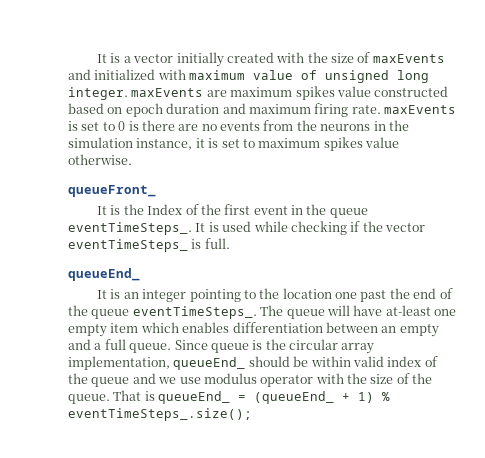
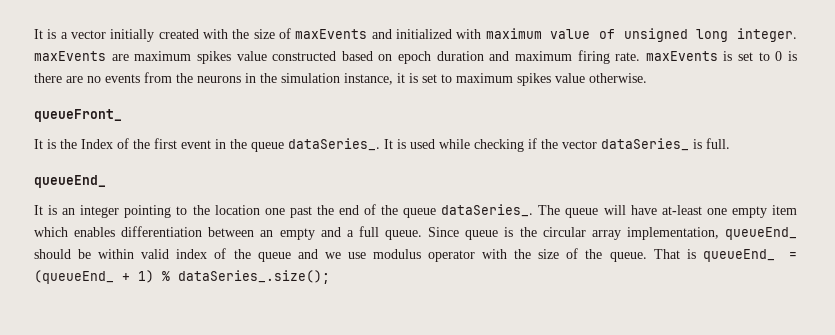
[68,222,192,235] eventTimeSteps_. -> [288,138,380,151] dataSeries_.
[68,239,188,252] eventTimeSteps_ -> [601,138,689,151] dataSeries_
[132,306,257,319] eventTimeSteps_. -> [441,204,534,217] dataSeries_.
[68,408,252,421] eventTimeSteps_.size(); -> [178,270,330,284] dataSeries_.size();

